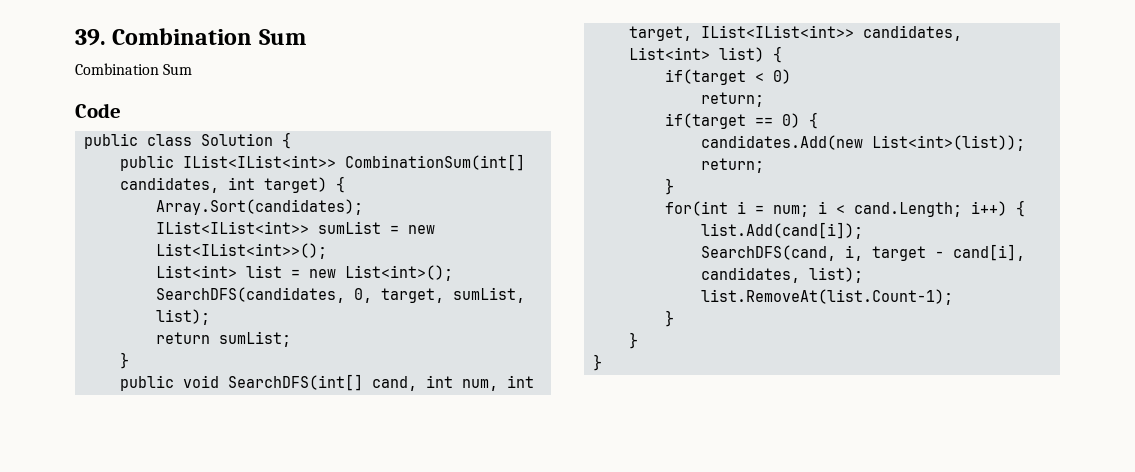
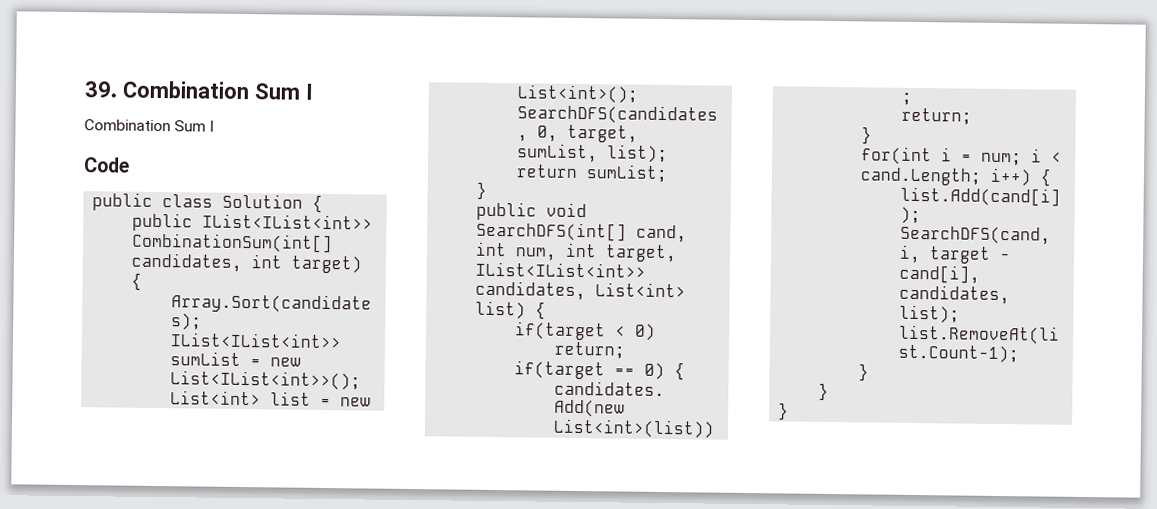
[75,63,193,75] // Combination Sum -> [305,83,314,100] [84,119,215,132] I // Combination Sum I

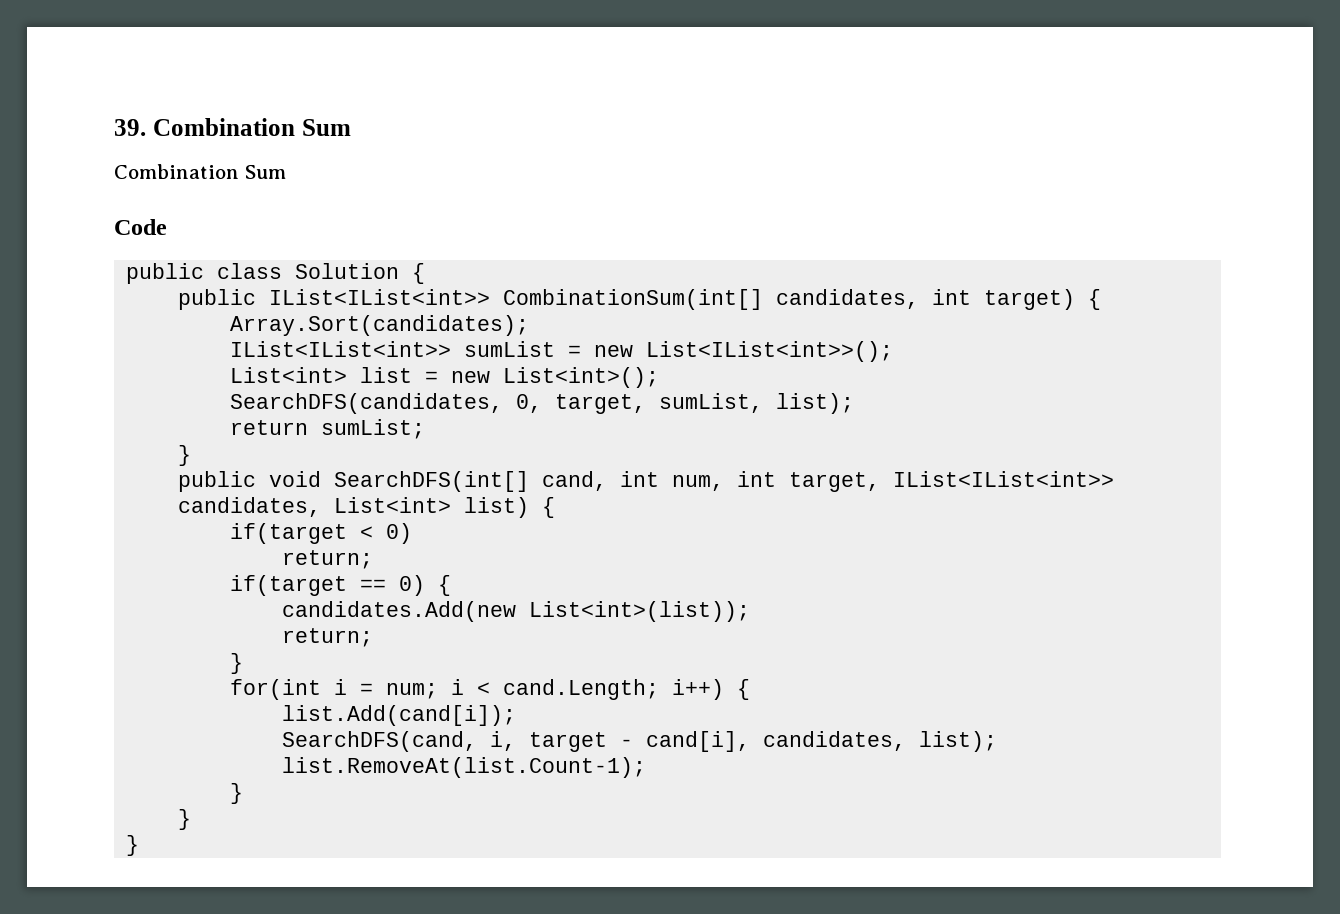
[305,83,314,100] [84,119,215,132] I // Combination Sum I -> [114,164,286,179] // Combination Sum

